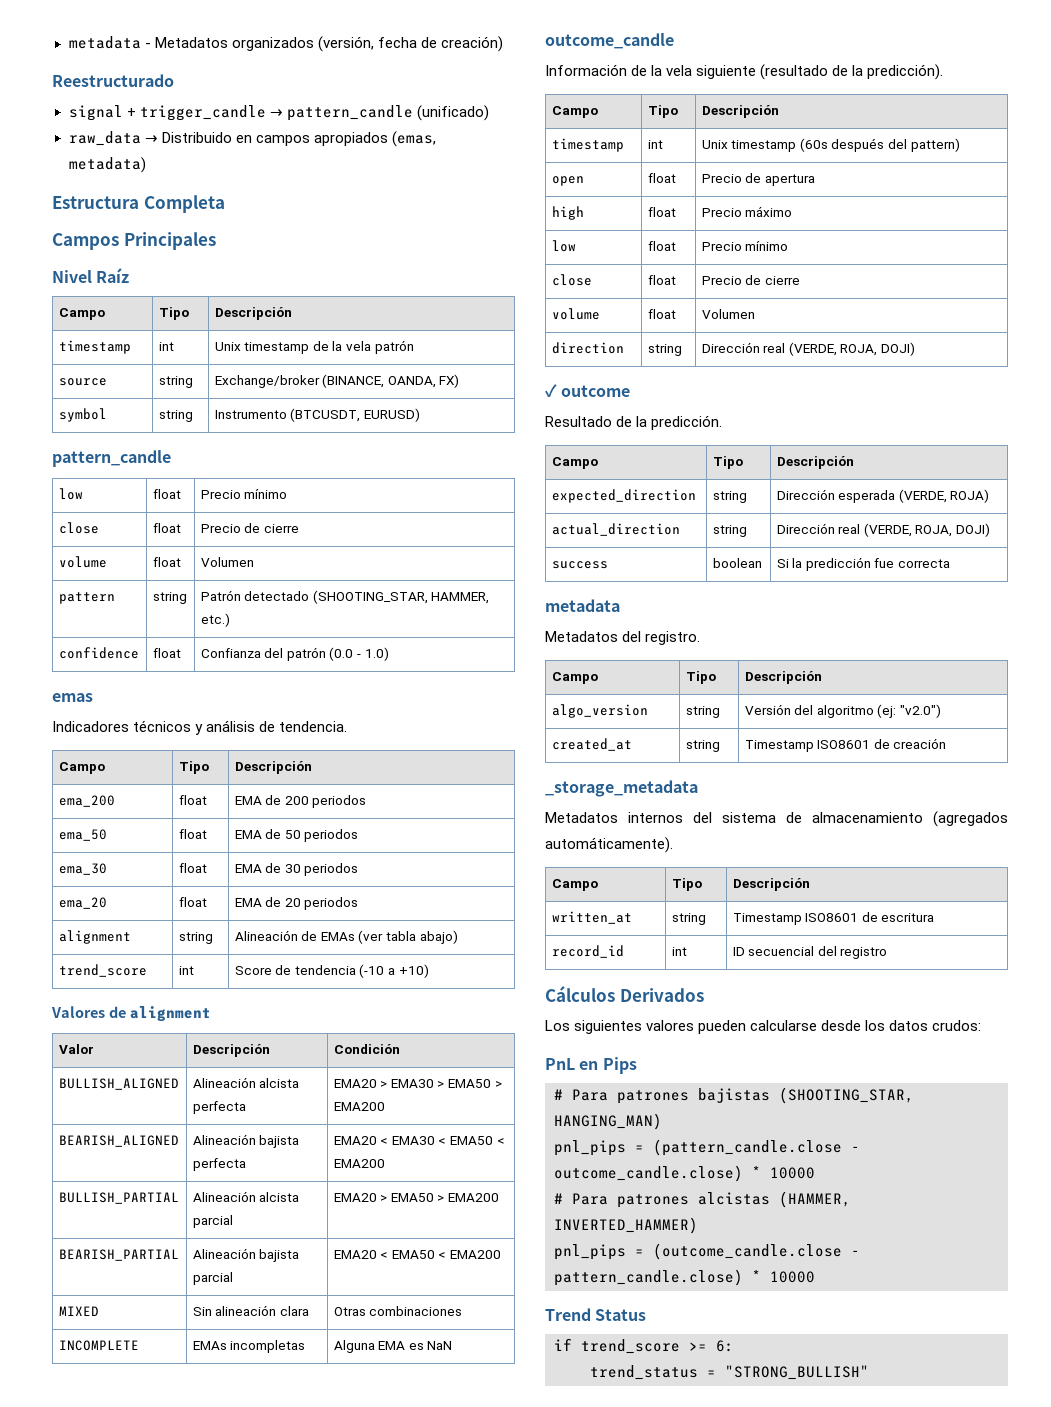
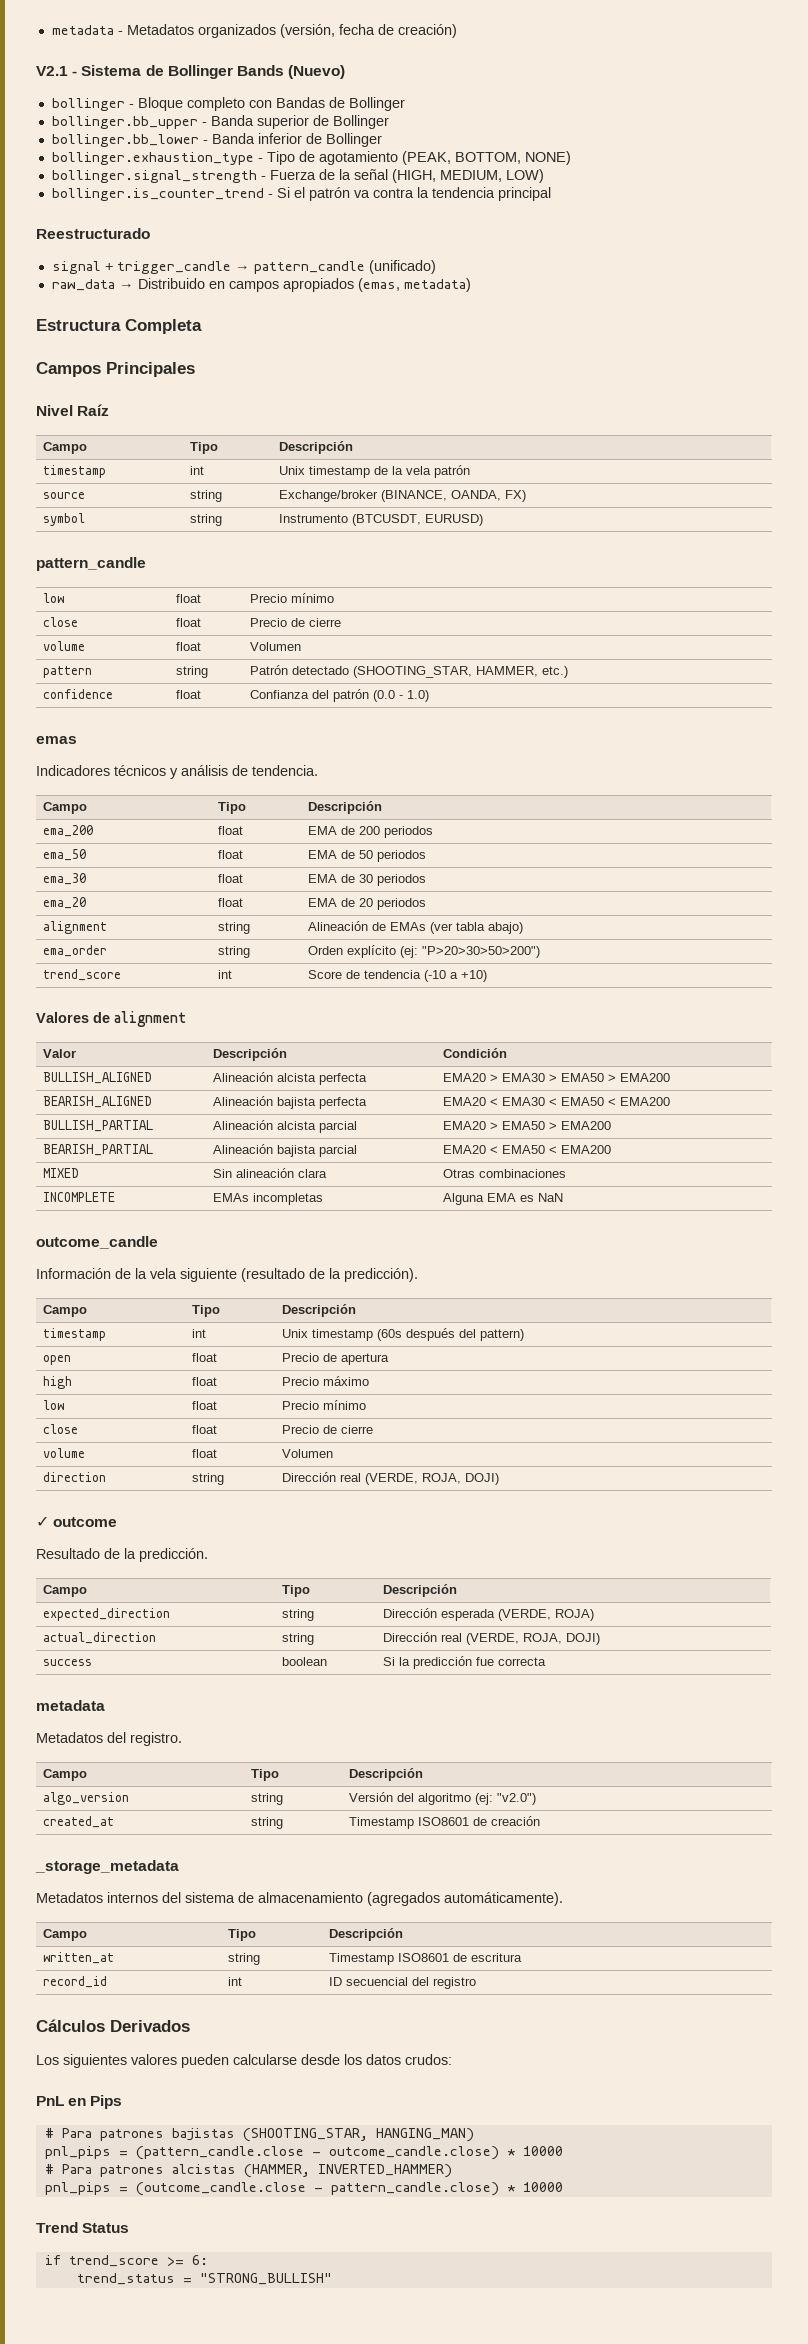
(503, 44) none -> [36,65,346,79] [51,97,405,111] [51,115,389,129] [51,133,382,147] [51,151,571,165] [51,169,544,183] [51,187,551,201] // V2.1 - Sistema de Bollinger Bands (Nuevo) // bollinger - Bloque completo con Bandas de Bollinger // bollinger.bb_upper - Banda superior de Bollinger // bollinger.bb_lower - Banda inferior de Bollinger // bollinger.exhaustion_type - Tipo de agotamiento (PEAK, BOTTOM, NONE) // bollinger.signal_strength - Fuerza de la señal (HIGH, MEDIUM, LOW) // bollinger.is_counter_trend - Si el patrón va contra la tendencia principal
(458, 937) none -> [43,945,108,957] [218,946,251,958] [308,945,541,958] // ema_order | string | Orden explícito (ej: "P>20>30>50>200")

